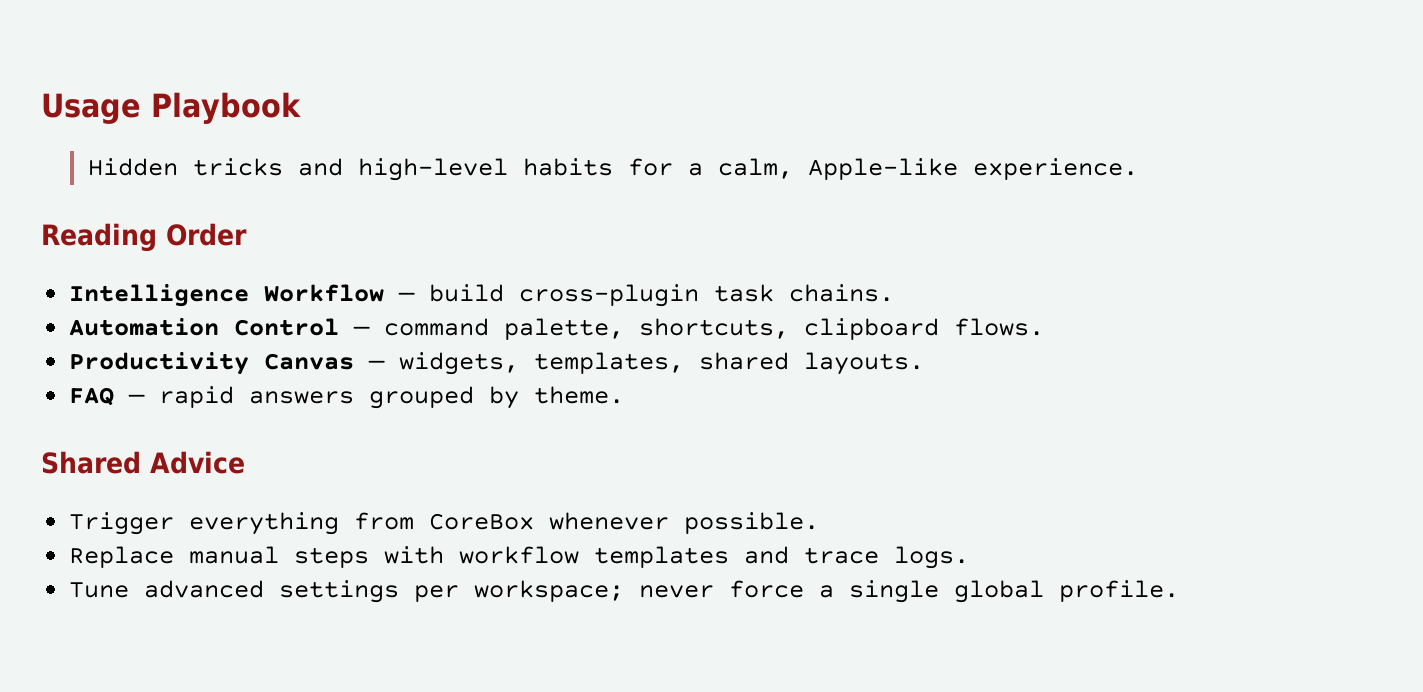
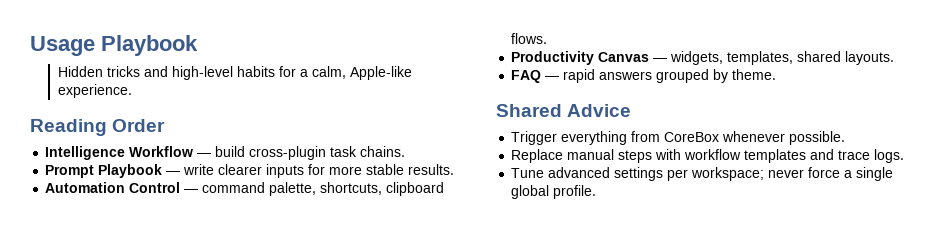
(895, 293) none -> [45,164,455,178] // Prompt Playbook — write clearer inputs for more stable results.

